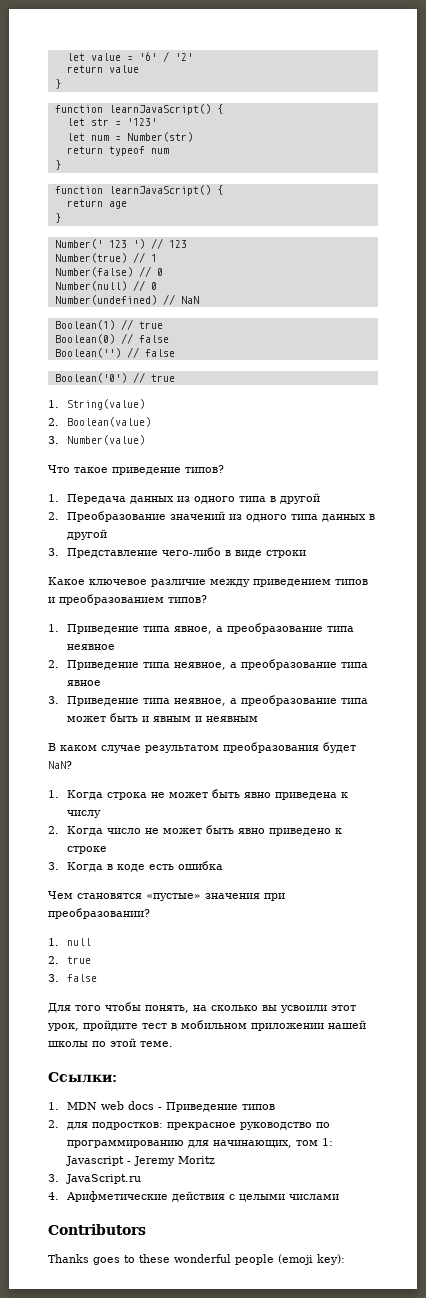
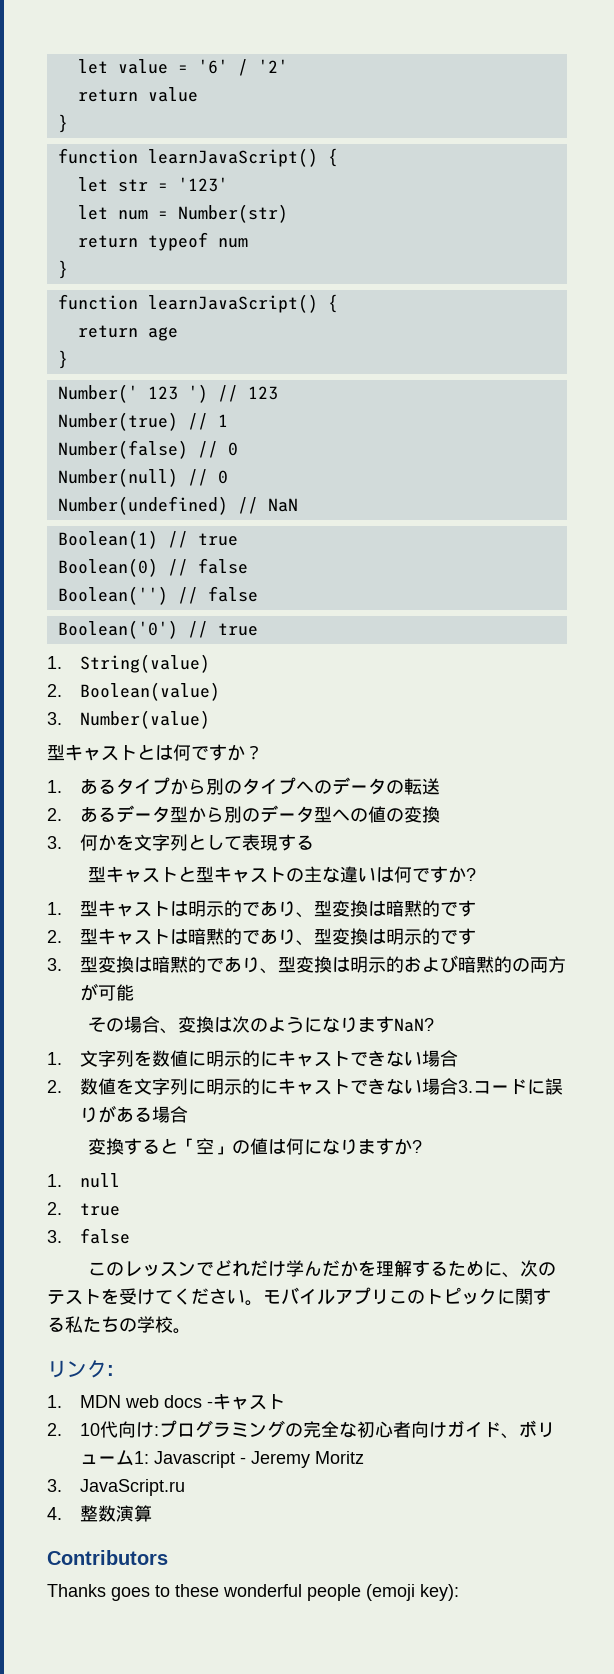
[48,465,224,475] [48,493,320,504] [48,511,375,522] [66,529,107,540] [48,547,306,558] [48,577,368,587] [48,594,207,605] [48,623,354,634] [66,644,115,650] [48,659,368,670] [66,680,101,686] [48,695,368,706] [66,713,258,722] [48,742,356,753] [48,761,72,769] [48,789,348,800] [66,810,101,818] [48,825,342,836] [66,846,107,854] [48,861,223,872] [48,891,285,901] [48,908,150,919] Что такое приведение типов? // 1. Передача данных из одного типа в другой // 2. Преобразование значений из одного типа данных в другой // 3. Представление чего-либо в виде строки // Какое ключевое различие между приведением типов и преобразованием типов? // 1. Приведение типа явное, а преобразование типа неявное // 2. Приведение типа неявное, а преобразование типа явное // 3. Приведение типа неявное, а преобразование типа может быть и явным и неявным // В каком случае результатом преобразования будет NaN? // 1. Когда строка не может быть явно приведена к числу // 2. Когда число не может быть явно приведено к строке // 3. Когда в коде есть ошибка // Чем становятся «пустые» значения при преобразовании? -> [47,744,263,761] [47,777,441,795] [47,805,441,823] [47,834,315,851] [88,866,477,883] [47,900,477,918] [47,928,477,946] [47,955,567,974] [80,983,135,1001] [88,1016,435,1034] [47,1050,459,1067] [47,1078,564,1095] [80,1105,189,1123] [88,1138,423,1155] 型キャストとは何ですか？ // 1.あるタイプから別のタイプへのデータの転送 // 2.あるデータ型から別のデータ型への値の変換 // 3.何かを文字列として表現する // 型キャストと型キャストの主な違いは何ですか? // 1.型キャストは明示的であり、型変換は暗黙的です // 2.型キャストは暗黙的であり、型変換は明示的です // 3.型変換は暗黙的であり、型変換は明示的および暗黙的の両方が可能 // その場合、変換は次のようになりますNaN? // 1.文字列を数値に明示的にキャストできない場合 // 2.数値を文字列に明示的にキャストできない場合3.コードに誤りがある場合 // 変換すると「空」の値は何になりますか?
[48,1002,356,1013] [48,1020,366,1031] [48,1038,173,1047] [48,1072,117,1083] Для того чтобы понять, на сколько вы усвоили этот урок, пройдите тест в мобильном приложении нашей школы по этой теме. // Ссылки: -> [88,1260,557,1278] [47,1287,551,1306] [47,1316,191,1334] [47,1360,114,1378] このレッスンでどれだけ学んだかを理解するために、次のテストを受けてください。モバイルアプリこのトピックに関する私たちの学校。 // リンク:
[165,1102,275,1112] [48,1120,330,1130] [66,1140,318,1148] Приведение типов // 2. для подростков: прекрасное руководство по программированию для начинающих, том -> [213,1393,286,1410] [47,1420,556,1439] [80,1450,135,1466] キャスト // 2. 10代向け:プログラミングの完全な初心者向けガイド、ボリューム
[66,1191,339,1202] Арифметические действия с целыми числами -> [80,1505,153,1522] 整数演算

